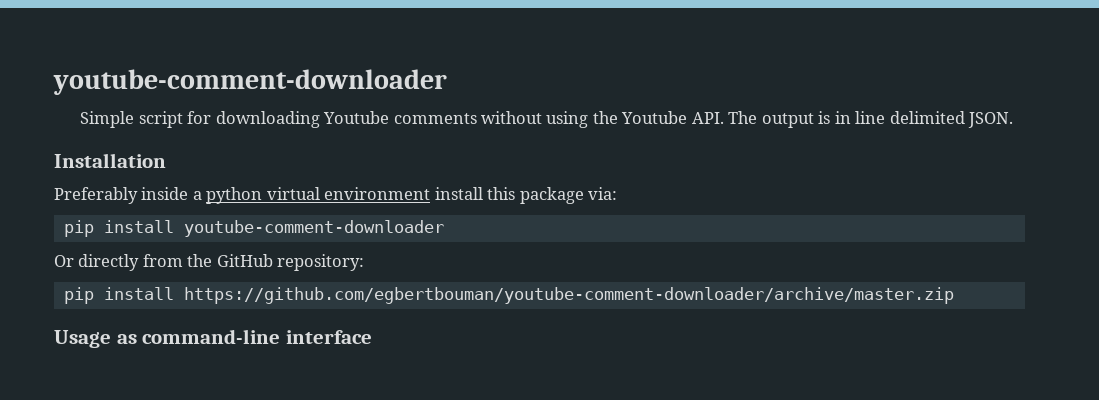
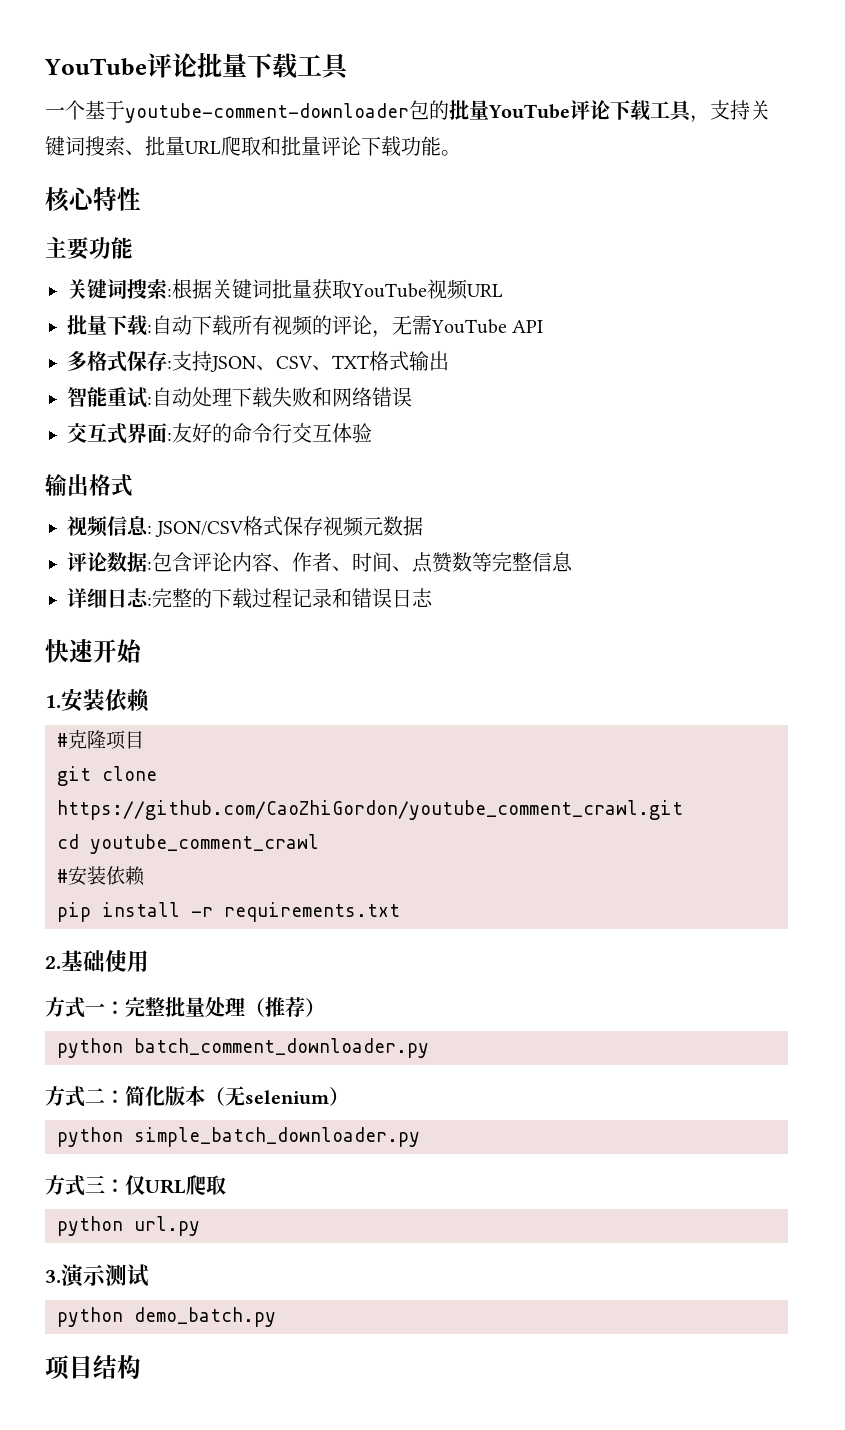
[53,69,447,95] [80,111,1014,128] [54,153,166,168] [54,187,618,204] [63,220,444,237] [54,254,365,271] [63,287,954,304] [54,329,372,348] youtube-comment-downloader // Simple script for downloading Youtube comments without using the Youtube API. The output is in line delimited JSON. // Installation // Preferably inside a python virtual environment install this package via: // pip install youtube-comment-downloader // Or directly from the GitHub repository: // pip install https://github.com/egbertbouman/youtube-comment-downloader/archive/master.zip // Usage as command-line interface -> [44,53,350,80] [45,100,770,123] [45,136,461,157] [45,187,141,213] [45,237,133,260] [67,279,503,300] [67,315,544,338] [67,351,449,372] [67,387,412,408] [67,423,372,444] [45,474,133,497] [67,516,424,537] [67,552,573,573] [67,588,433,609] [45,639,143,663] [45,689,150,712] [57,730,144,750] [57,766,157,786] [57,800,683,820] [57,834,319,854] [57,866,145,886] [57,902,400,922] [45,950,149,972] [45,997,325,1018] [57,1038,429,1058] [45,1086,349,1107] [57,1127,420,1147] [45,1175,226,1196] [57,1216,200,1236] [45,1264,149,1288] [57,1307,276,1327] [45,1355,141,1380] YouTube评论批量下载工具 // 一个基于youtube-comment-downloader包的批量YouTube评论下载工具，支持关键词搜索、批量URL爬取和批量评论下载功能。 // 核心特性 // 主要功能 // 关键词搜索:根据关键词批量获取YouTube视频URL // 批量下载:自动下载所有视频的评论，无需YouTube API // 多格式保存:支持JSON、CSV、TXT格式输出 // 智能重试:自动处理下载失败和网络错误 // 交互式界面:友好的命令行交互体验 // 输出格式 // 视频信息: JSON/CSV格式保存视频元数据 // 评论数据:包含评论内容、作者、时间、点赞数等完整信息 // 详细日志:完整的下载过程记录和错误日志 // 快速开始 // 1.安装依赖 // #克隆项目 // git clone https://github.com/CaoZhiGordon/youtube_comment_crawl.git // cd youtube_comment_crawl // #安装依赖 // pip install -r requirements.txt // 2.基础使用 // 方式一：完整批量处理（推荐） // python batch_comment_downloader.py // 方式二：简化版本（无selenium） // python simple_batch_downloader.py // 方式三：仅URL爬取 // python url.py // 3.演示测试 // python demo_batch.py // 项目结构

